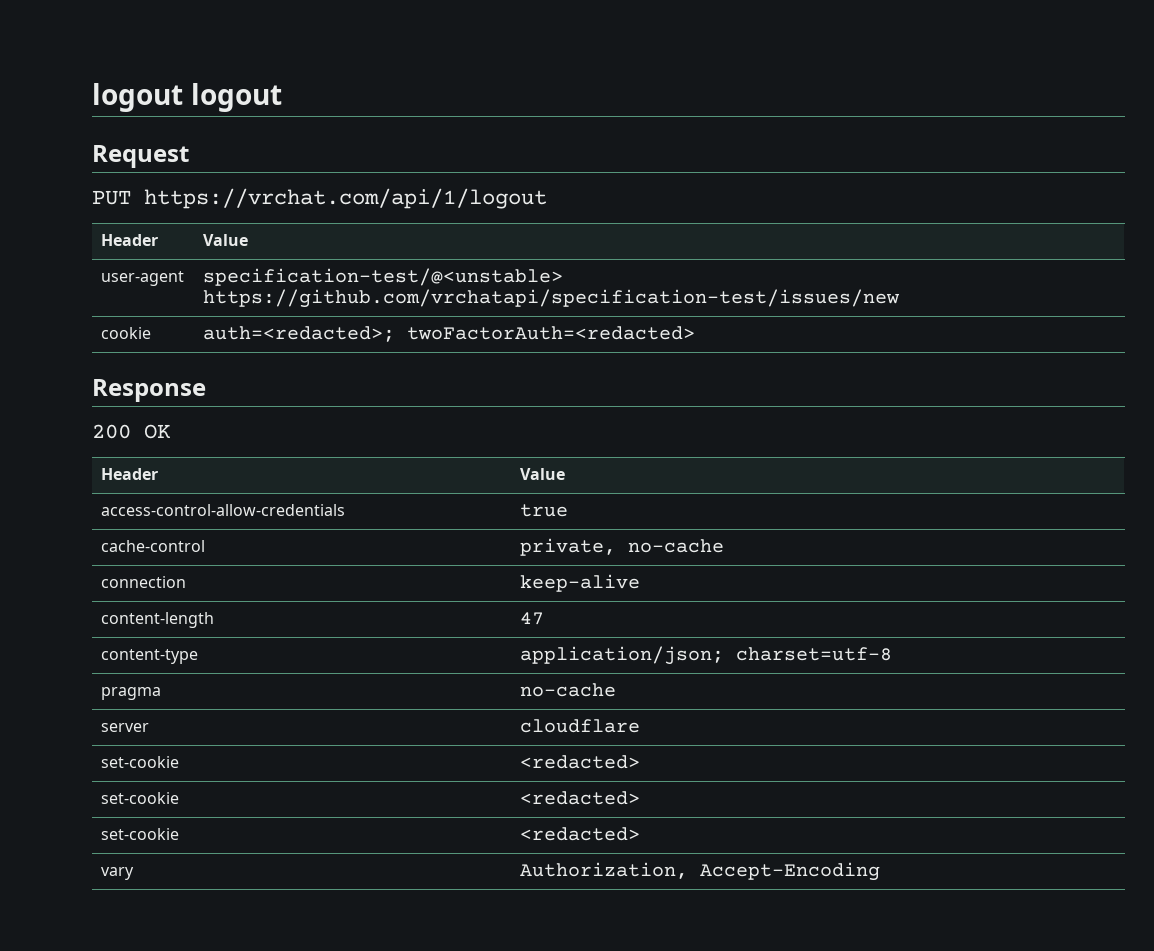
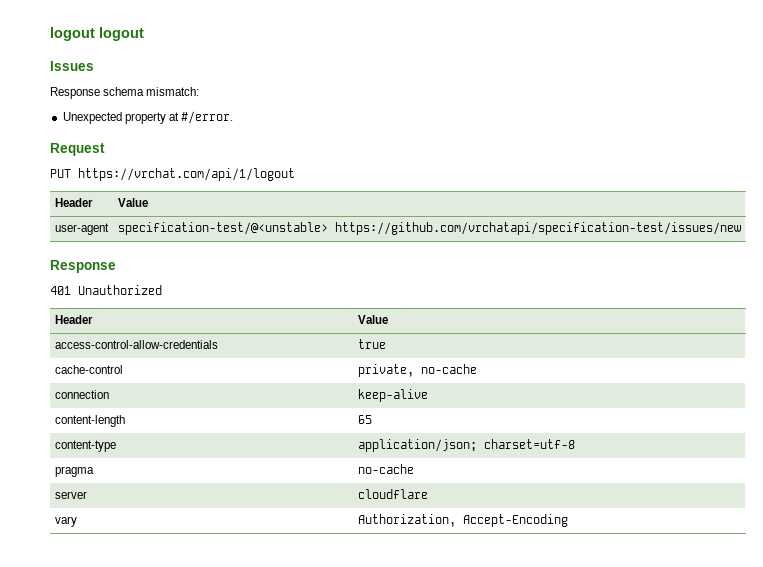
(282, 97) none -> [50,61,94,71] [50,87,200,99] [62,111,233,124] // Issues // Response schema mismatch: // Unexpected property at #/error.
[101,327,152,339] [203,326,696,342] // cookie | auth=<redacted>; twoFactorAuth=<redacted> -> (741, 228) none
[92,424,171,439] 200 OK -> [50,285,162,295] 401 Unauthorized
[520,612,545,625] 47 -> [357,415,372,424] 65
[101,756,180,768] [520,755,641,769] [101,792,180,804] [520,791,641,805] [101,828,180,840] [520,827,641,841] // set-cookie | <redacted> // set-cookie | <redacted> // set-cookie | <redacted> -> (428, 494) none

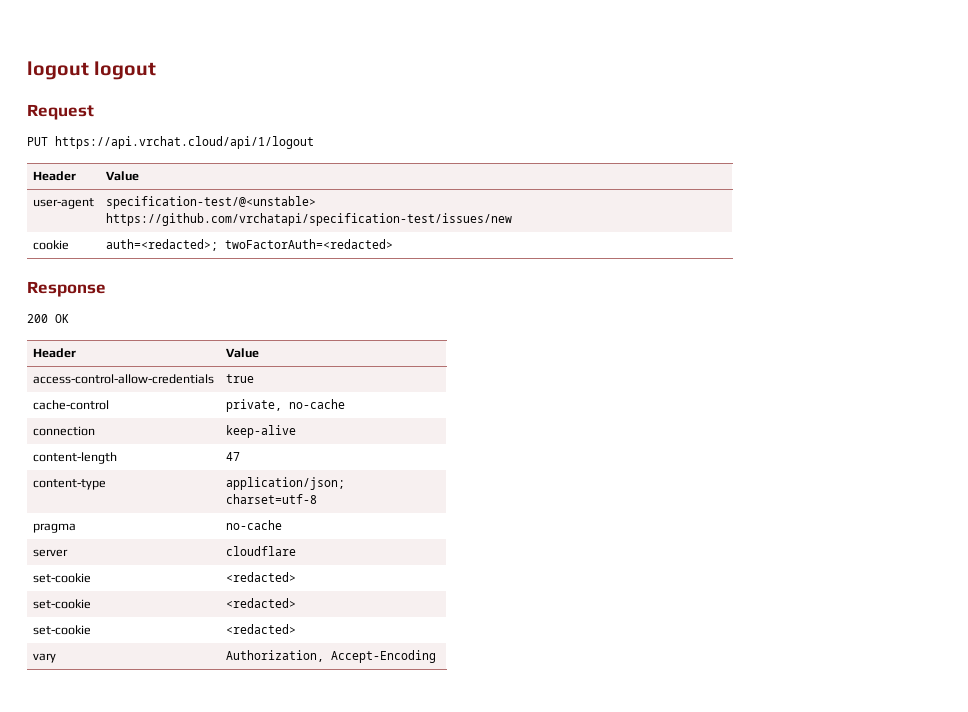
[50,61,94,71] [50,87,200,99] [62,111,233,124] // Issues // Response schema mismatch: // Unexpected property at #/error. -> (157, 70) none
[78,168,295,181] https://vrchat.com/api/1/logout -> [55,136,314,149] https://api.vrchat.cloud/api/1/logout
(741, 228) none -> [32,240,69,250] [105,239,393,251] // cookie | auth=<redacted>; twoFactorAuth=<redacted>
[50,285,162,295] 401 Unauthorized -> [27,314,69,323] 200 OK
[357,415,372,424] 65 -> [225,452,240,461] 47
(428, 494) none -> [32,573,91,583] [225,572,296,582] [32,599,91,609] [225,598,296,608] [32,625,91,635] [225,624,296,634] // set-cookie | <redacted> // set-cookie | <redacted> // set-cookie | <redacted>

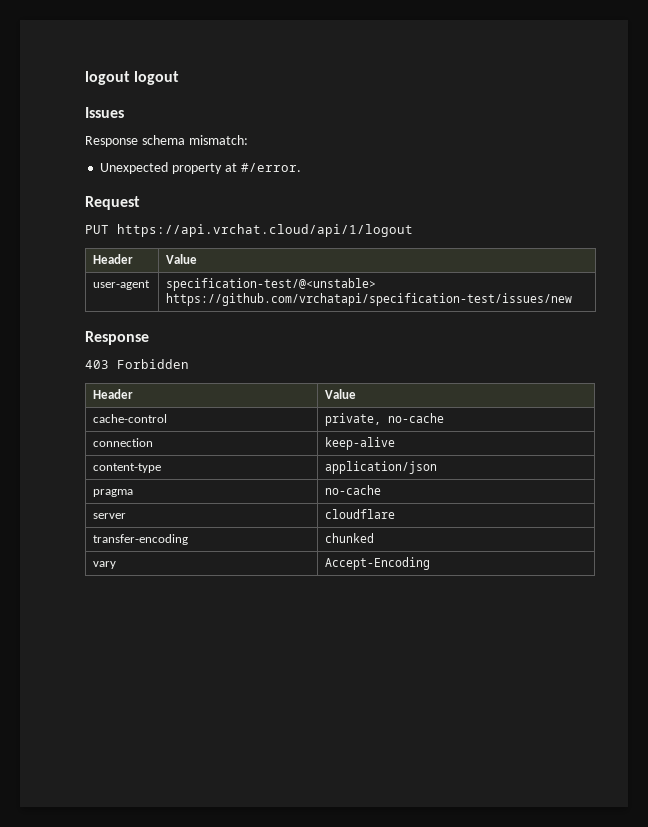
(157, 70) none -> [85,107,124,118] [85,135,248,147] [100,162,301,174] // Issues // Response schema mismatch: // Unexpected property at #/error.
[32,240,69,250] [105,239,393,251] // cookie | auth=<redacted>; twoFactorAuth=<redacted> -> (573, 299) none
[27,314,69,323] [32,348,76,358] [225,348,259,358] [32,374,214,384] [225,374,254,383] 200 OK // Header | Value // access-control-allow-credentials | true -> [85,359,189,369] [93,389,134,399] [325,389,357,399] 403 Forbidden // Header | Value
[32,452,117,464] [225,452,240,461] // content-length | 47 -> (396, 443) none
[225,477,345,490] [225,494,317,504] application/json; charset=utf-8 -> [325,461,438,474] application/json
[32,573,91,583] [225,572,296,582] [32,599,91,609] [225,598,296,608] [32,625,91,635] [225,624,296,634] set-cookie | <redacted> // set-cookie | <redacted> // set-cookie | <redacted> -> [93,534,189,545] [325,533,375,543] transfer-encoding | chunked
[225,650,324,662] Authorization, -> (117, 565) none

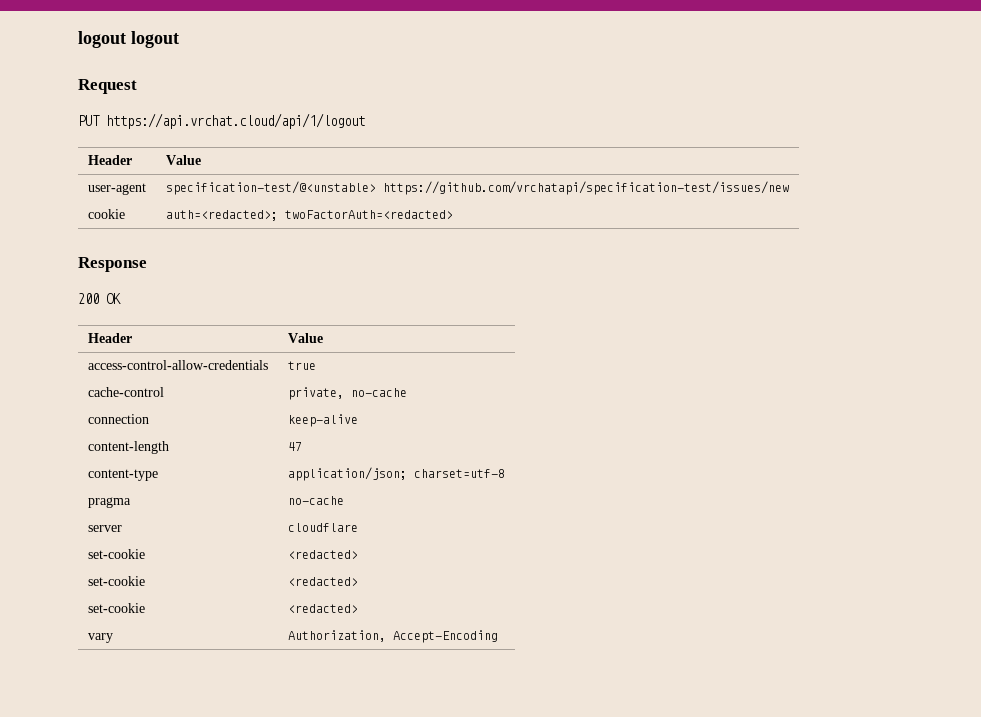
[85,107,124,118] [85,135,248,147] [100,162,301,174] // Issues // Response schema mismatch: // Unexpected property at #/error. -> (179, 39) none
(573, 299) none -> [87,209,125,219] [165,210,453,221] // cookie | auth=<redacted>; twoFactorAuth=<redacted>
[85,359,189,369] [93,389,134,399] [325,389,357,399] 403 Forbidden // Header | Value -> [78,293,121,304] [87,333,132,343] [287,333,323,343] [87,360,268,370] [287,361,316,370] 200 OK // Header | Value // access-control-allow-credentials | true
(396, 443) none -> [87,441,169,454] [287,442,302,451] // content-length | 47
[325,461,438,474] application/json -> [287,467,505,481] application/json; charset=utf-8
[93,534,189,545] [325,533,375,543] transfer-encoding | chunked -> [87,549,145,559] [287,550,358,559] [87,576,145,586] [287,577,358,586] [87,603,145,613] [287,604,358,613] set-cookie | <redacted> // set-cookie | <redacted> // set-cookie | <redacted>
(117, 565) none -> [287,630,386,642] Authorization,

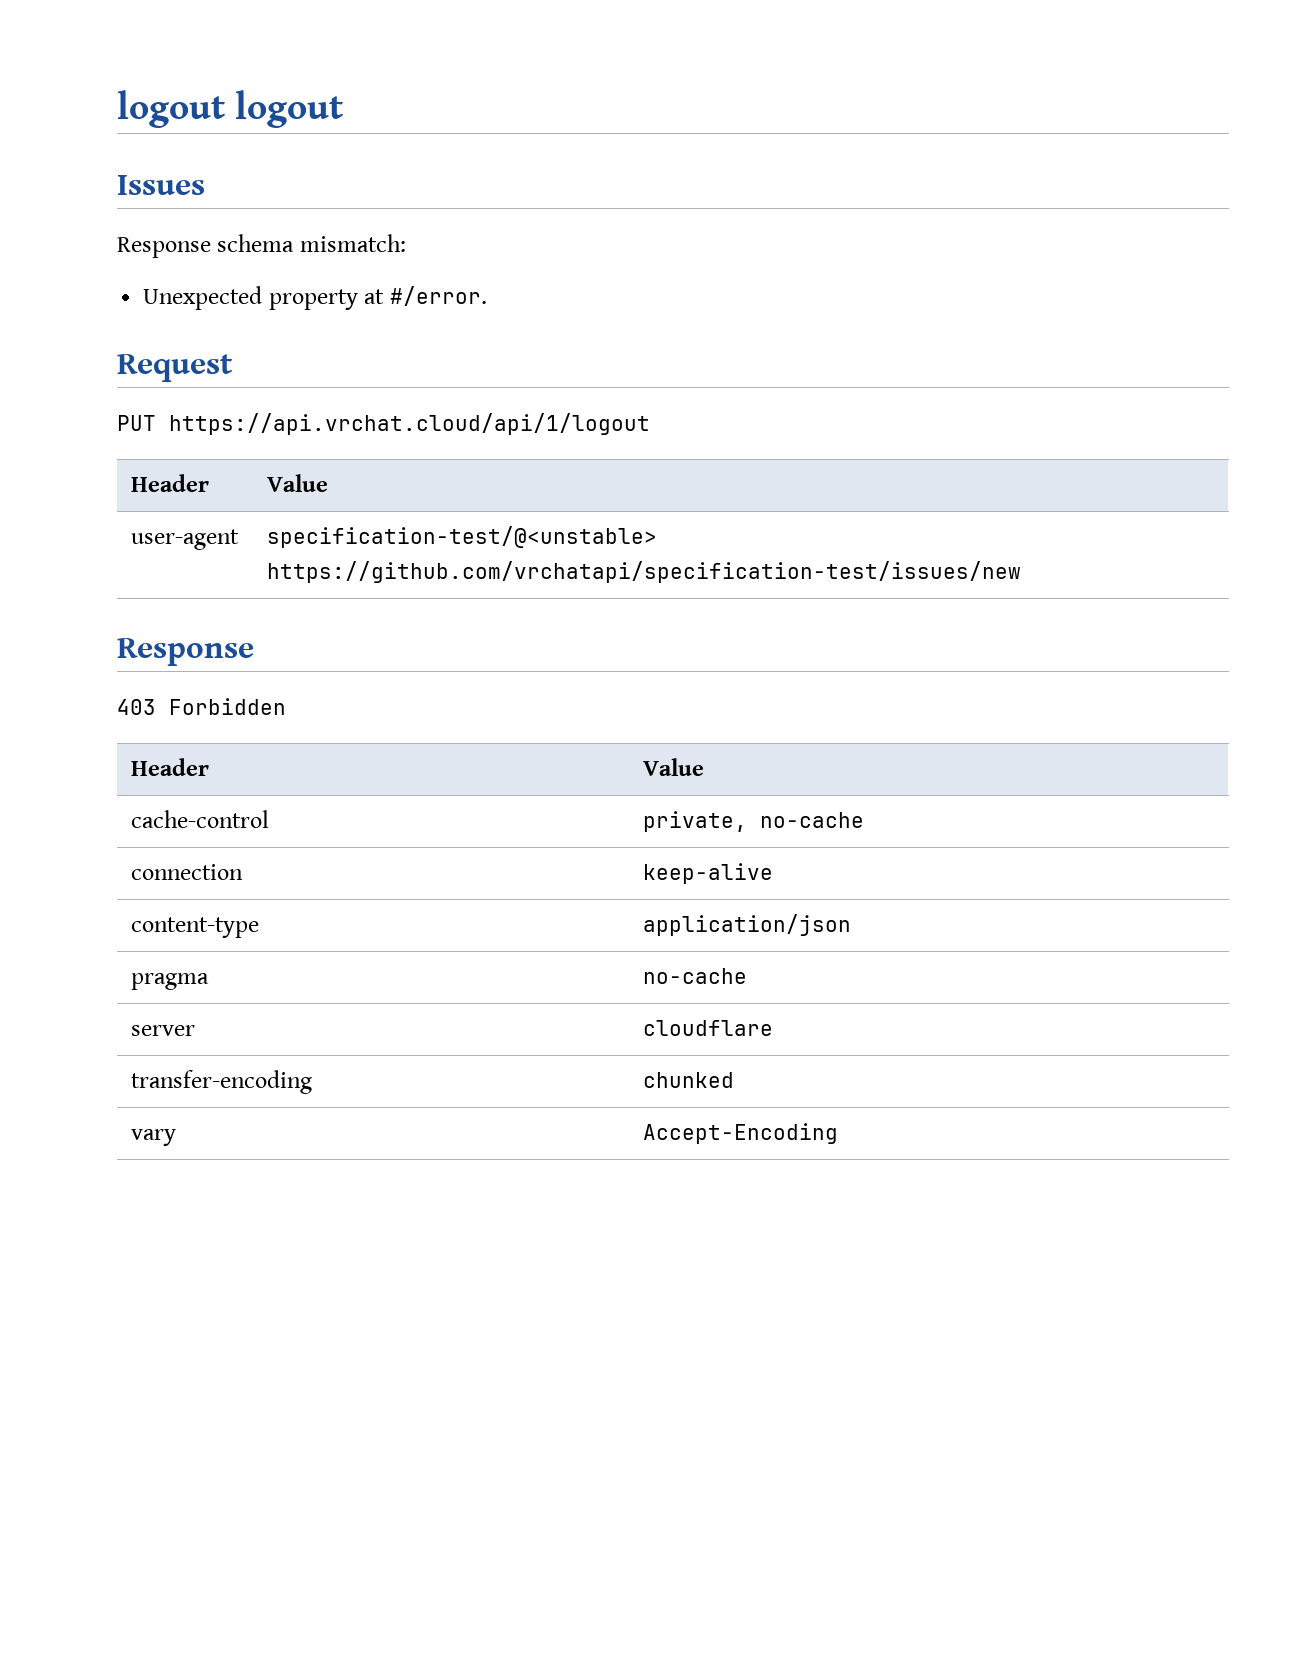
(179, 39) none -> [117,175,205,195] [117,234,406,258] [143,286,487,310] // Issues // Response schema mismatch: // Unexpected property at #/error.
[87,209,125,219] [165,210,453,221] // cookie | auth=<redacted>; twoFactorAuth=<redacted> -> (1022, 572) none
[78,293,121,304] [87,333,132,343] [287,333,323,343] [87,360,268,370] [287,361,316,370] 200 OK // Header | Value // access-control-allow-credentials | true -> [117,698,286,715] [131,758,210,776] [643,758,705,776] 403 Forbidden // Header | Value
[87,441,169,454] [287,442,302,451] // content-length | 47 -> (774, 873) none
[287,467,505,481] application/json; charset=utf-8 -> [643,914,852,936] application/json
[87,549,145,559] [287,550,358,559] [87,576,145,586] [287,577,358,586] [87,603,145,613] [287,604,358,613] set-cookie | <redacted> // set-cookie | <redacted> // set-cookie | <redacted> -> [131,1070,313,1094] [643,1072,735,1088] transfer-encoding | chunked
[287,630,386,642] Authorization, -> (177, 1137) none

